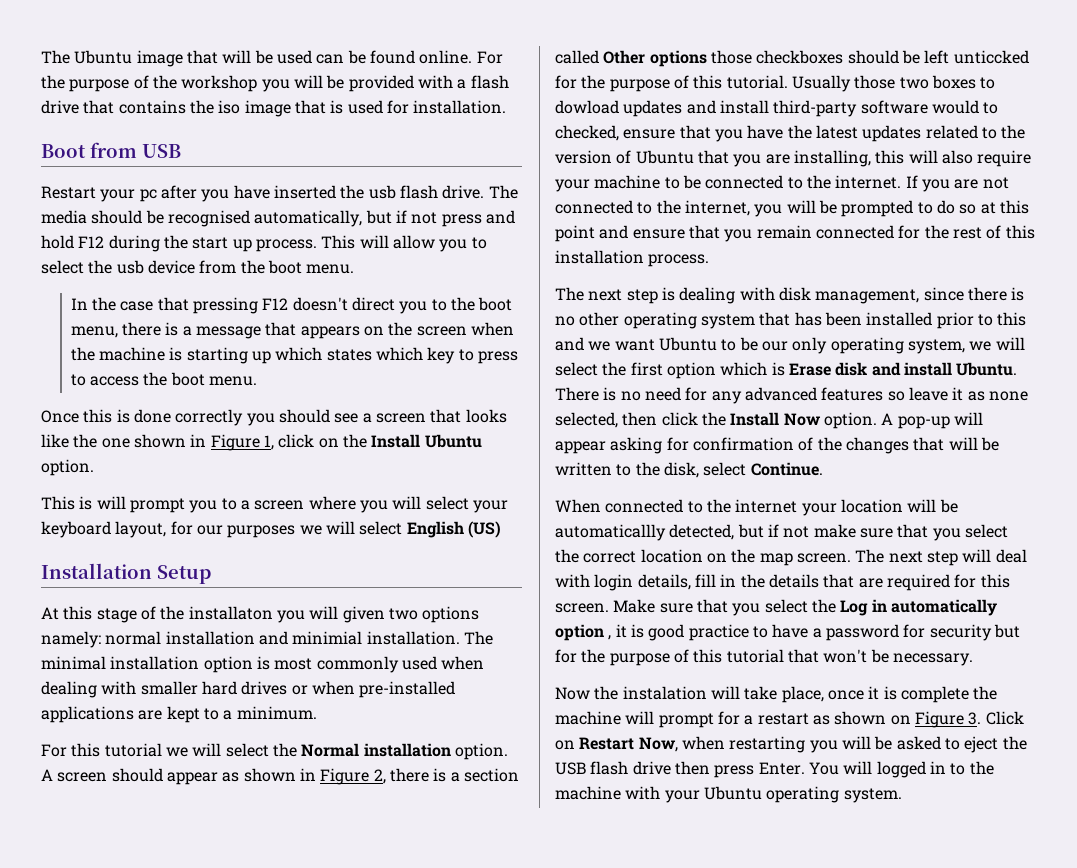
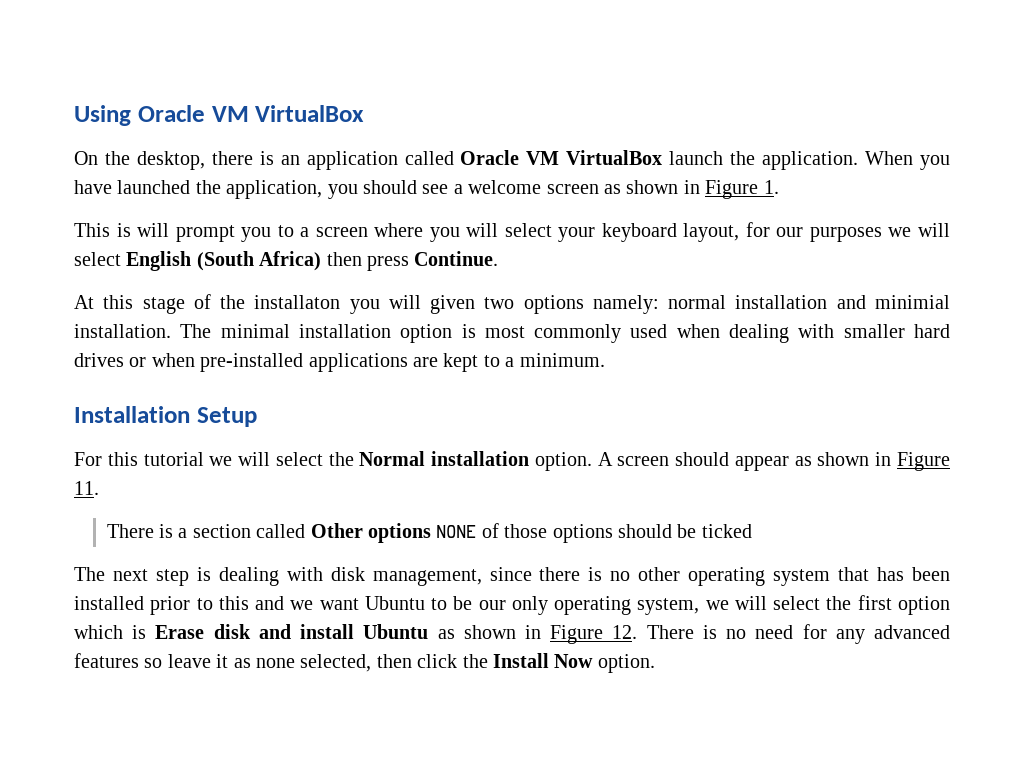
[41,50,503,67] [41,75,509,92] [41,100,507,117] [41,142,181,158] [41,185,518,202] [41,210,515,227] [41,235,487,252] [41,260,355,274] [70,297,513,314] [70,322,515,339] [70,347,519,364] [70,372,258,386] [41,409,507,426] [41,434,482,451] [41,459,94,476] The Ubuntu image that will be used can be found online. For the purpose of the workshop you will be provided with a flash drive that contains the iso image that is used for installation. // Boot from USB // Restart your pc after you have inserted the usb flash drive. The media should be recognised automatically, but if not press and hold F12 during the start up process. This will allow you to select the usb device from the boot menu. // In the case that pressing F12 doesn't direct you to the boot menu, there is a message that appears on the screen when the machine is starting up which states which key to press to access the boot menu. // Once this is done correctly you should see a screen that looks like the one shown in Figure 1, click on the Install Ubuntu option. -> [74,105,365,126] [74,150,950,170] [74,180,779,199] Using Oracle VM VirtualBox // On the desktop, there is an application called Oracle VM VirtualBox launch the application. When you have launched the application, you should see a welcome screen as shown in Figure 1.
[467,521,501,538] [41,563,211,584] (US) // Installation Setup -> [196,251,499,271] (South Africa) then press Continue.
(317, 713) none -> [74,406,257,427] // Installation Setup
[373,768,429,784] 2, there -> [74,481,99,495] [106,524,154,538] 11. // There
[710,50,1029,64] [555,75,996,92] [555,100,999,117] [555,125,1026,142] [555,150,1032,167] [555,175,1009,192] [555,200,1029,217] [555,225,1035,242] [555,250,710,267] those checkboxes should be left unticcked for the purpose of this tutorial. Usually those two boxes to dowload updates and install third-party software would to checked, ensure that you have the latest updates related to the version of Ubuntu that you are installing, this will also require your machine to be connected to the internet. If you are not connected to the internet, you will be prompted to do so at this point and ensure that you remain connected for the rest of this installation process. -> [436,523,752,543] NONE of those options should be ticked
[956,362,1018,376] Ubuntu. -> [363,624,638,644] Ubuntu as shown in Figure 12.
[881,412,983,429] [555,437,999,454] [555,462,823,478] [555,499,958,516] [555,524,1008,541] [555,549,1027,566] [555,574,1010,591] [555,599,997,616] [555,624,1020,641] [555,649,973,666] [555,686,998,703] [555,711,1024,728] [555,736,1027,753] [555,761,994,778] [555,786,902,803] A pop-up will appear asking for confirmation of the changes that will be written to the disk, select Continue. // When connected to the internet your location will be automaticallly detected, but if not make sure that you select the correct location on the map screen. The next step will deal with login details, fill in the details that are required for this screen. Make sure that you select the Log in automatically option , it is good practice to have a password for security but for the purpose of this tutorial that won't be necessary. // Now the instalation will take place, once it is complete the machine will prompt for a restart as shown on Figure 3. Click on Restart Now, when restarting you will be asked to eject the USB flash drive then press Enter. You will logged in to the machine with your Ubuntu operating system. -> (655, 663) none

